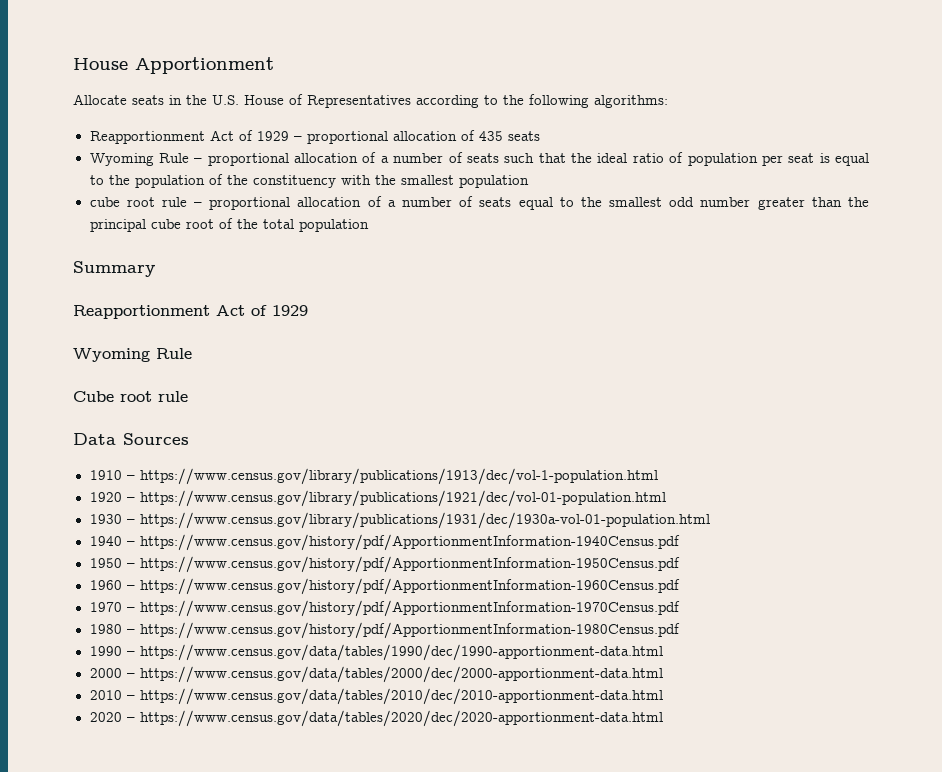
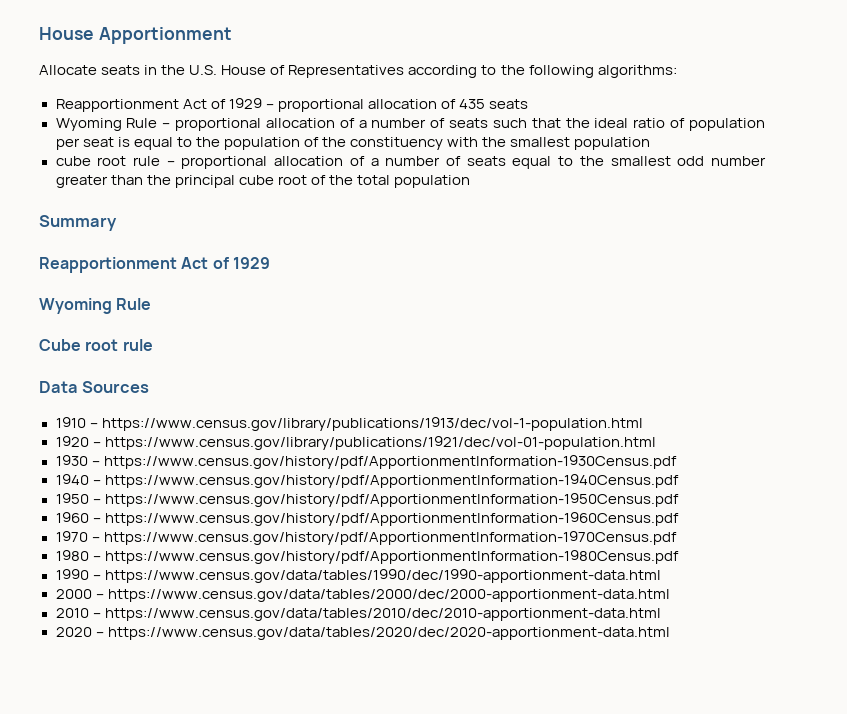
[139,512,710,529] https://www.census.gov/library/publications/1931/dec/1930a-vol-01-population.html -> [103,455,677,469] https://www.census.gov/history/pdf/ApportionmentInformation-1930Census.pdf

